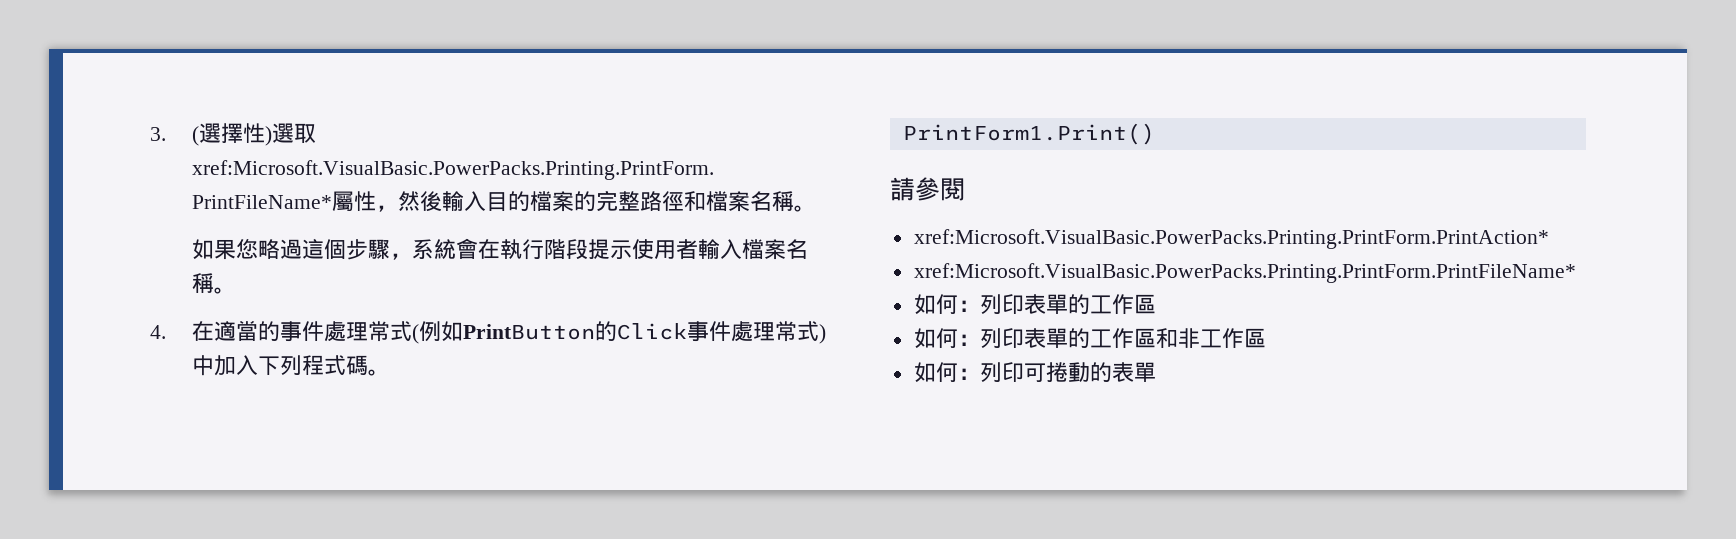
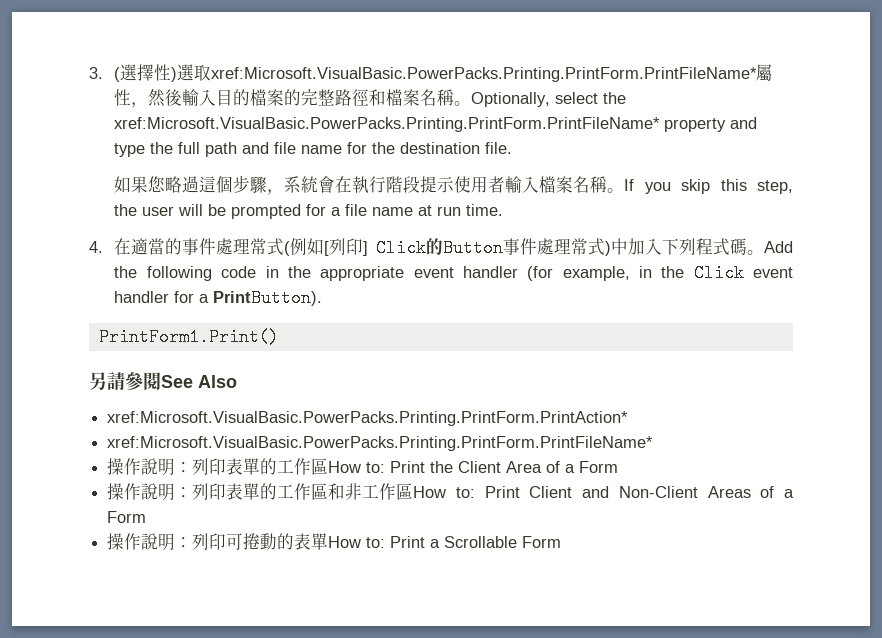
(816, 208) none -> [471,92,627,107] [114,117,758,132] [114,142,513,157] Optionally, select the xref:Microsoft.VisualBasic.PowerPacks.Printing.PrintForm.PrintFileName* property and type the full path and file name for the destination file.
(236, 290) none -> [624,179,793,194] [114,204,504,219] If you skip this step, the user will be prompted for a file name at run time.
[462,321,687,341] PrintButton的Click -> [324,238,503,257] [列印] Click的Button
(390, 372) none -> [764,241,793,253] [114,264,793,282] [114,289,323,307] Add the following code in the appropriate event handler (for example, in the Click event handler for a PrintButton).
(1155, 134) none -> [89,372,107,390] 另
(965, 189) none -> [161,375,237,388] See Also
[913,294,1156,315] [913,328,958,349] 如何：列印表單的工作區 // 如何 -> [107,458,619,476] [107,483,176,501] 操作說明：列印表單的工作區How to: Print the Client Area of a Form // 操作說明
[913,362,958,383] // 如何 -> [413,486,795,498] [107,511,147,523] [107,533,176,551] How to: Print Client and Non-Client Areas of a Form // 操作說明
(1156, 372) none -> [328,536,562,548] How to: Print a Scrollable Form

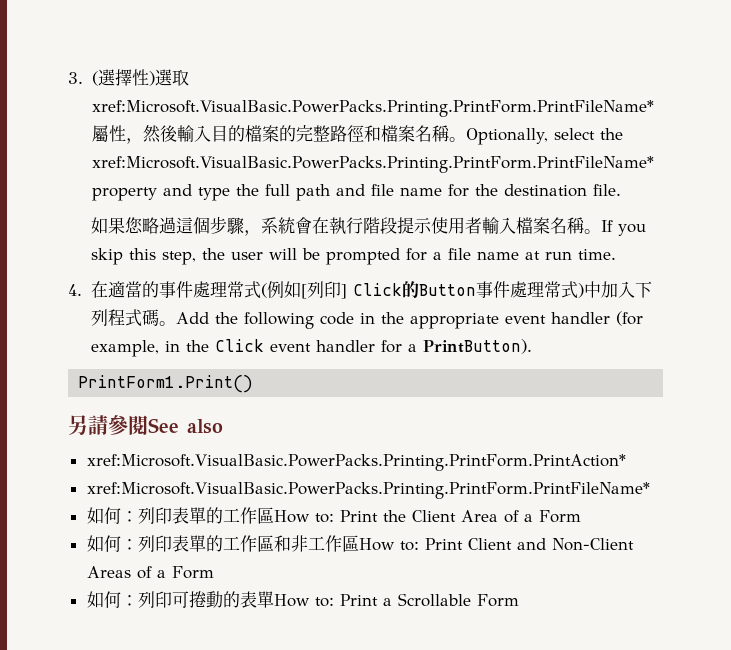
[198,375,237,388] Also -> [187,419,223,434] also
[107,458,176,476] 操作說明 -> [86,507,121,524] 如何
[107,483,176,501] 操作說明 -> [86,535,121,552] 如何
[107,533,176,551] 操作說明 -> [86,591,121,608] 如何

